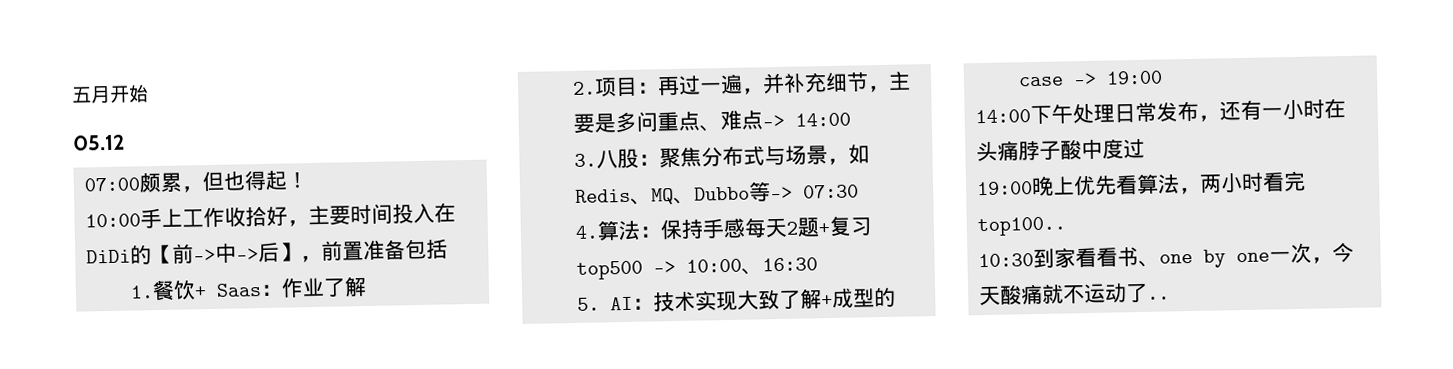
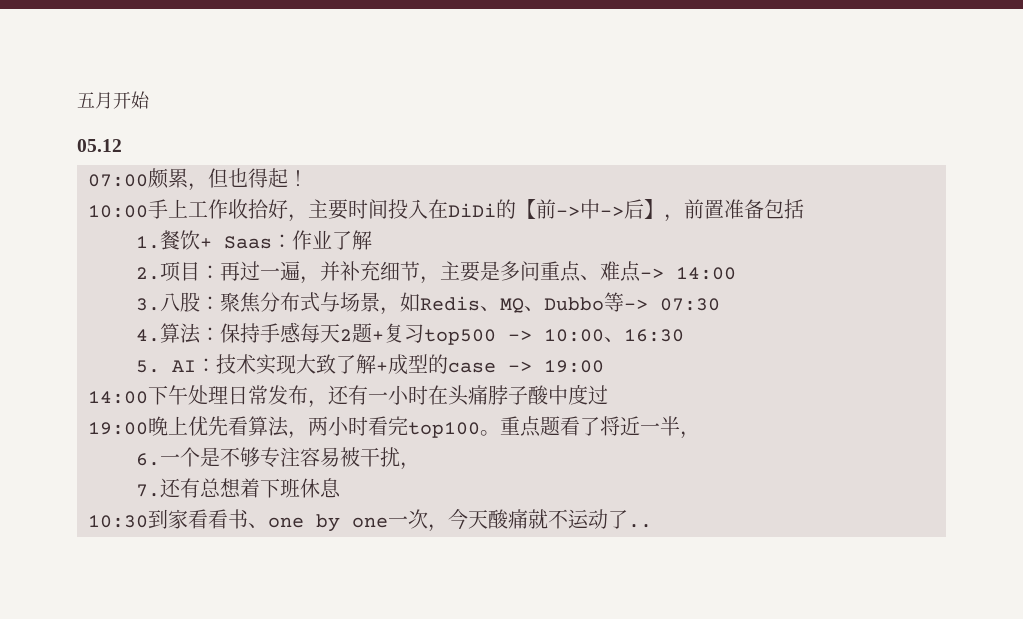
[977,216,1068,237] top100.. -> [407,416,700,439] [135,447,420,470] [135,478,341,498] top100。重点题看了将近一半， // 6.一个是不够专注容易被干扰， // 7.还有总想着下班休息

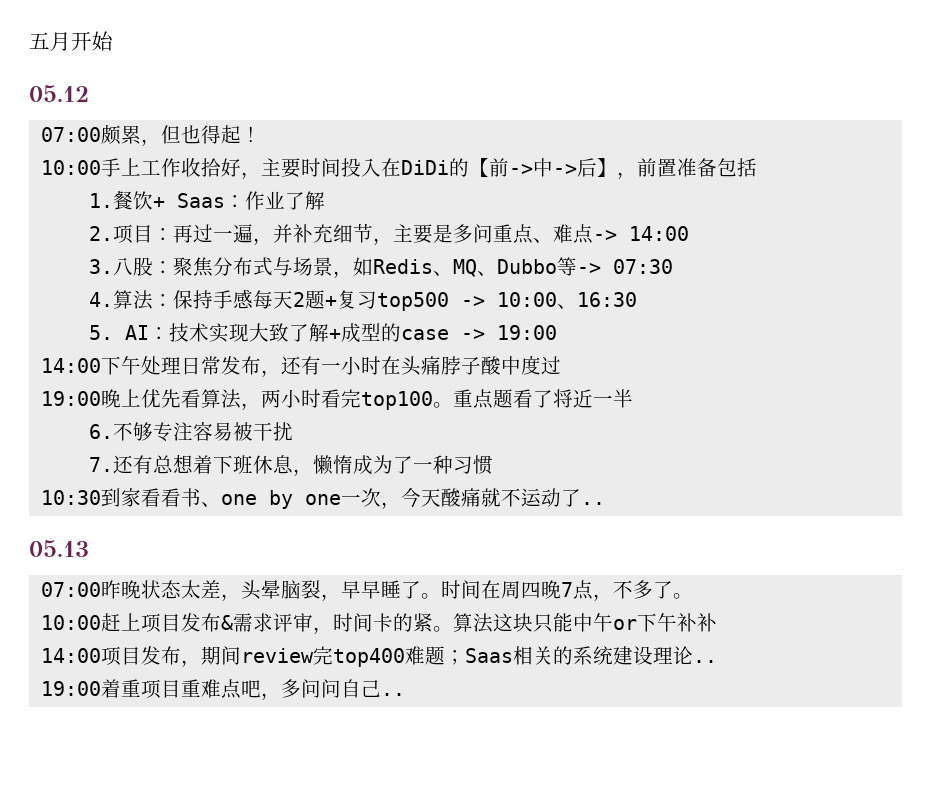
[679,431,700,439] ， -> (634, 398) none
[159,447,220,467] 一个是 -> (114, 431) none
[399,462,420,470] ， -> (294, 431) none
(341, 488) none -> [293,455,494,476] ，懒惰成为了一种习惯
(652, 526) none -> [29,540,89,557] [41,580,694,601] [41,613,718,634] [41,646,718,667] [41,679,406,700] // 05.13 // 07:00昨晚状态太差，头晕脑裂，早早睡了。时间在周四晚7点，不多了。 // 10:00赶上项目发布&需求评审，时间卡的紧。算法这块只能中午or下午补补 // 14:00项目发布，期间review完top400难题；Saas相关的系统建设理论.. // 19:00着重项目重难点吧，多问问自己..

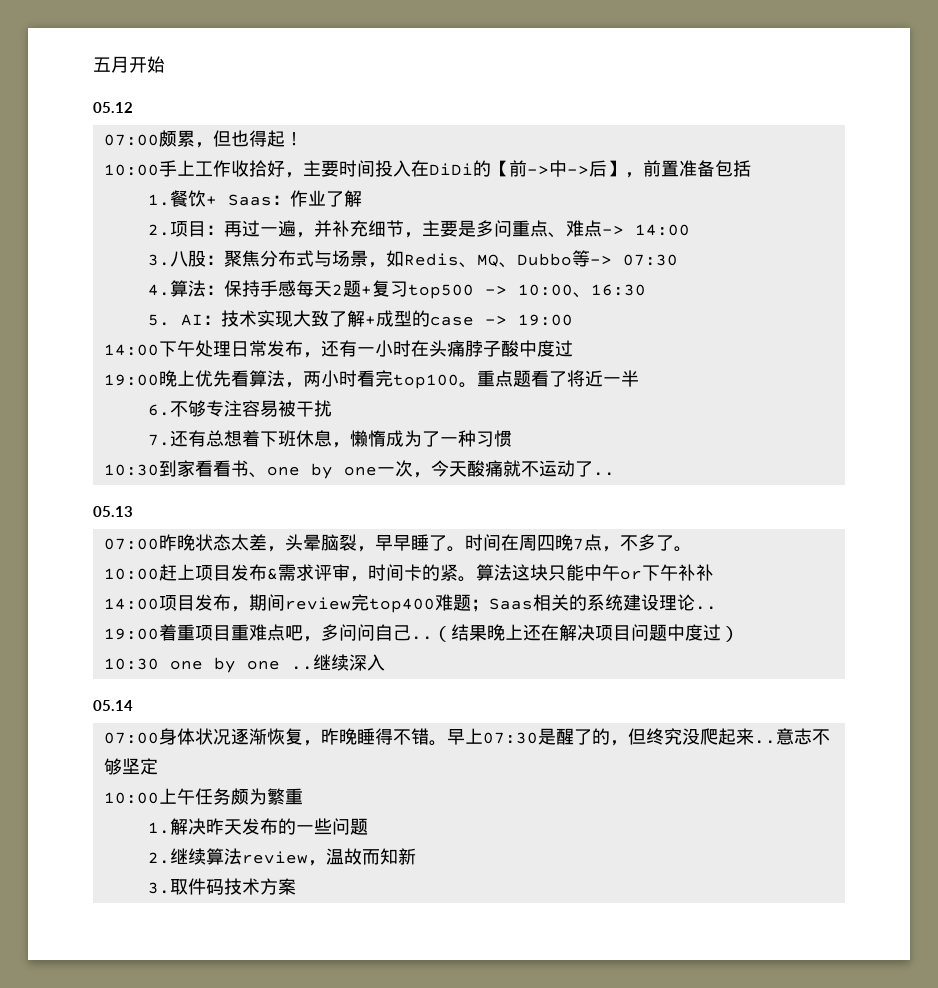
(406, 694) none -> [432,624,739,642] [103,654,385,673] [93,700,133,711] [103,728,830,746] [103,758,158,775] [103,788,303,805] [147,818,368,835] [147,848,416,866] [147,878,296,895] （结果晚上还在解决项目问题中度过） // 10:30 one by one ..继续深入 // 05.14 // 07:00身体状况逐渐恢复，昨晚睡得不错。早上07:30是醒了的，但终究没爬起来..意志不够坚定 // 10:00上午任务颇为繁重 // 1.解决昨天发布的一些问题 // 2.继续算法review，温故而知新 // 3.取件码技术方案

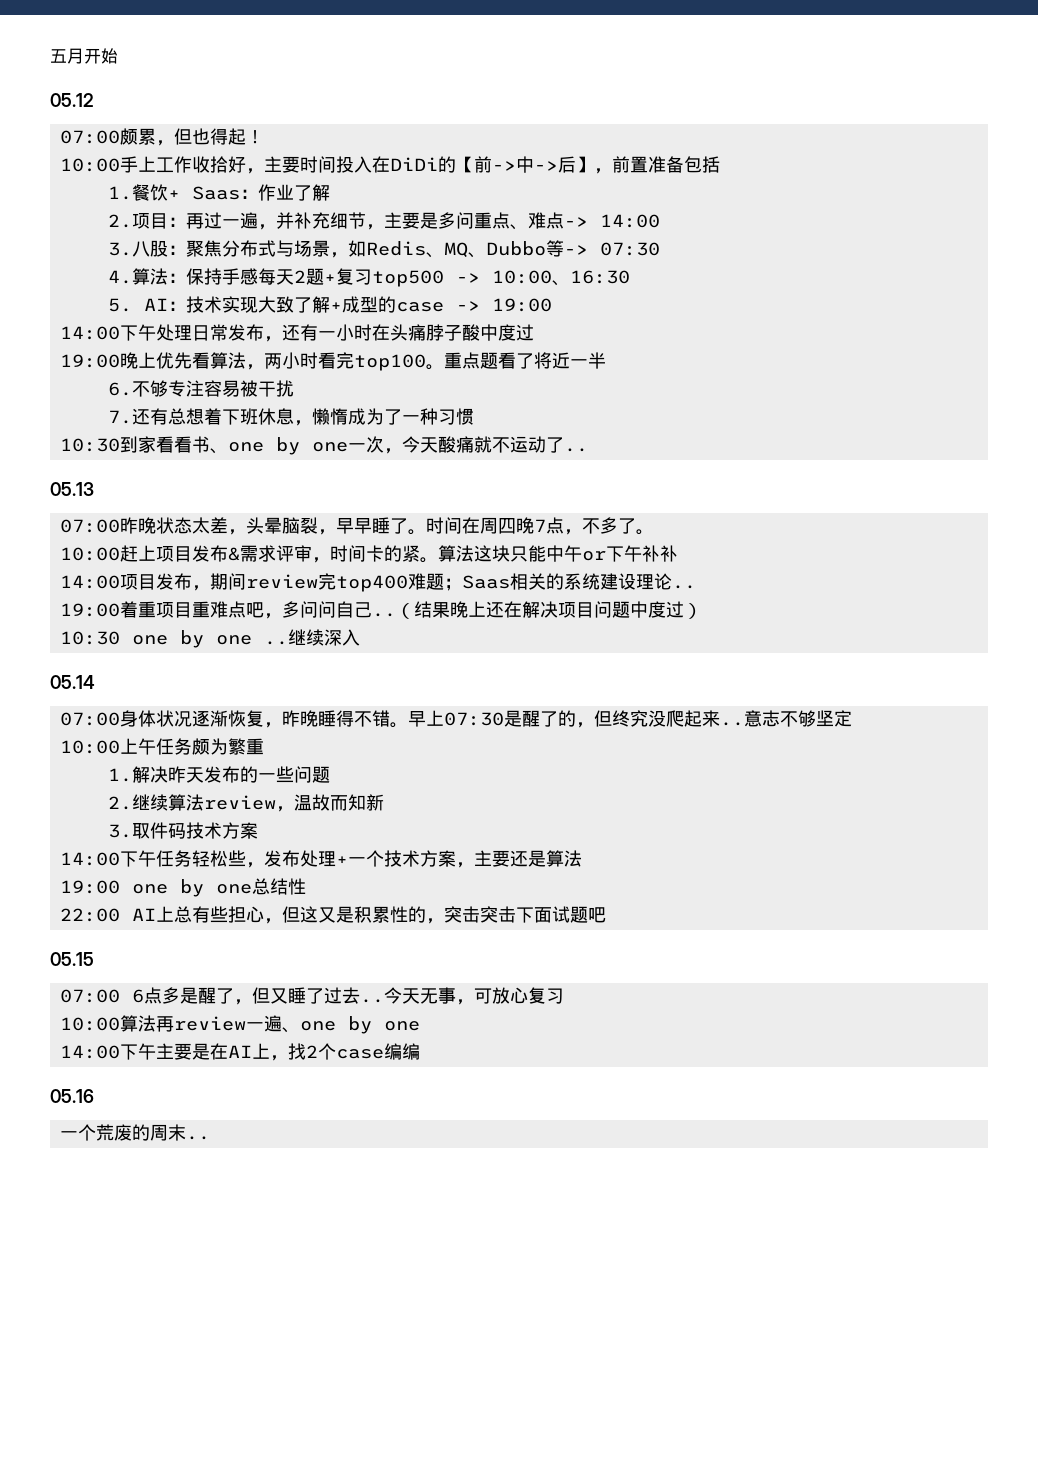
(296, 886) none -> [60,850,583,868] [60,878,307,897] [60,906,607,924] [50,952,94,966] [60,987,565,1005] [60,1015,421,1034] [60,1043,421,1061] [50,1089,94,1103] [60,1124,211,1141] // 14:00下午任务轻松些，发布处理+一个技术方案，主要还是算法 // 19:00 one by one总结性 // 22:00 AI上总有些担心，但这又是积累性的，突击突击下面试题吧 // 05.15 // 07:00 6点多是醒了，但又睡了过去..今天无事，可放心复习 // 10:00算法再review一遍、one by one // 14:00下午主要是在AI上，找2个case编编 // 05.16 // 一个荒废的周末..

